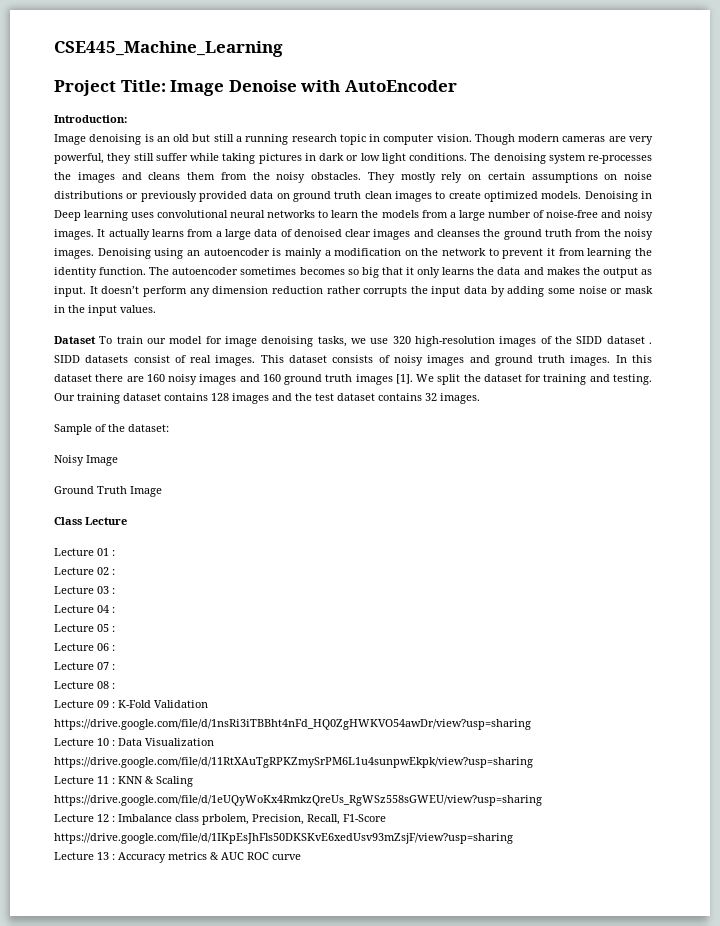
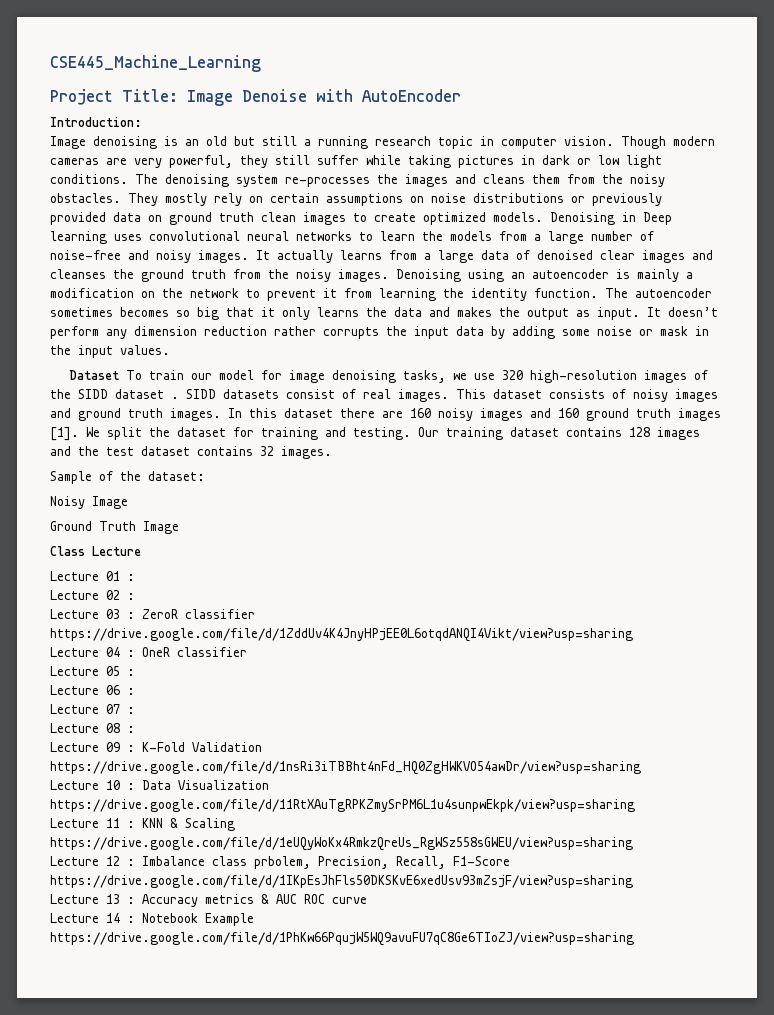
(115, 591) none -> [142,609,255,619] [50,628,633,642] ZeroR classifier https://drive.google.com/file/d/1ZddUv4K4JnyHPjEE0L6otqdANQI4Vikt/view?usp=sharing
(115, 610) none -> [142,647,247,657] OneR classifier
(301, 857) none -> [50,913,254,926] [50,932,634,946] // Lecture 14 : Notebook Example https://drive.google.com/file/d/1PhKw66PqujW5WQ9avuFU7qC8Ge6TIoZJ/view?usp=sharing

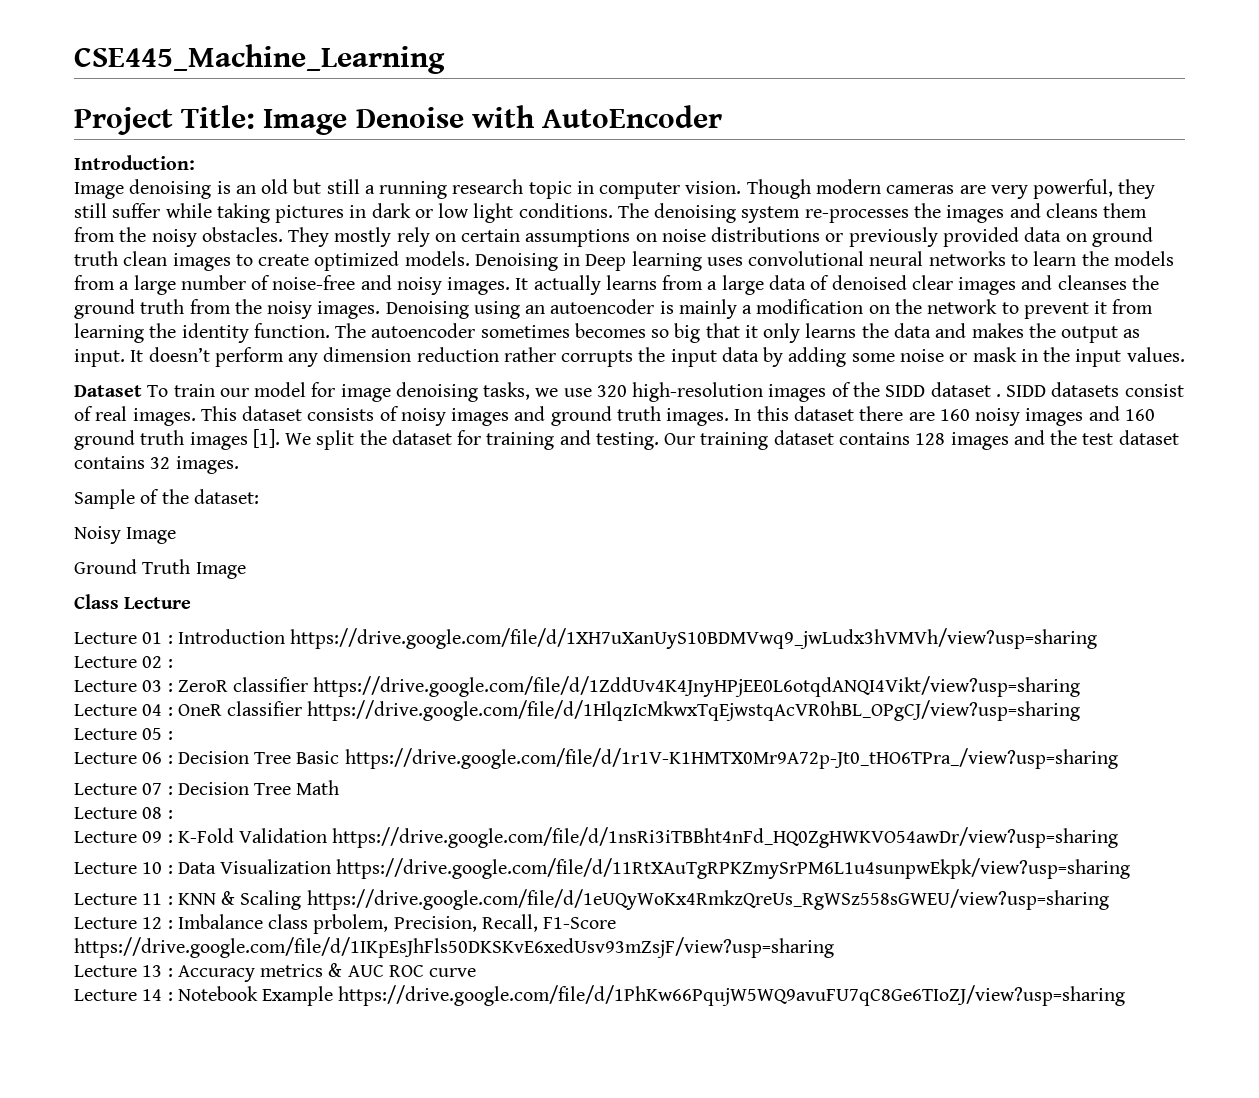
(135, 577) none -> [177,628,1098,649] Introduction https://drive.google.com/file/d/1XH7uXanUyS10BDMVwq9_jwLudx3hVMVh/view?usp=sharing
(247, 652) none -> [307,700,1081,721] https://drive.google.com/file/d/1HlqzIcMkwxTqEjwstqAcVR0hBL_OPgCJ/view?usp=sharing
(135, 691) none -> [177,748,1118,769] Decision Tree Basic https://drive.google.com/file/d/1r1V-K1HMTX0Mr9A72p-Jt0_tHO6TPra_/view?usp=sharing
(135, 710) none -> [177,780,340,795] Decision Tree Math

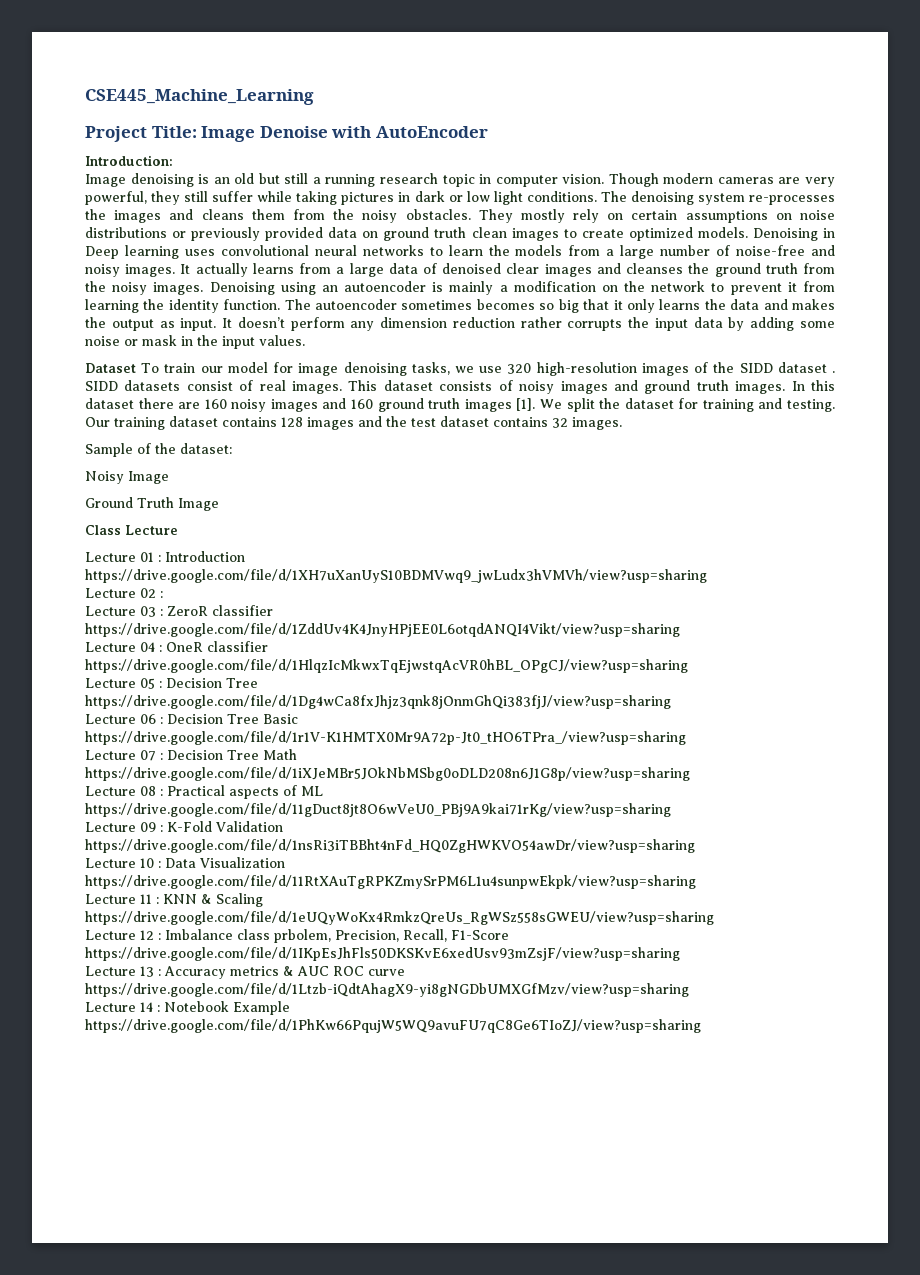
(173, 735) none -> [166,678,258,688] [85,695,671,709] Decision Tree https://drive.google.com/file/d/1Dg4wCa8fxJhjz3qnk8jOnmGhQi383fjJ/view?usp=sharing
(340, 787) none -> [85,767,690,781] https://drive.google.com/file/d/1iXJeMBr5JOkNbMSbg0oDLD208n6J1G8p/view?usp=sharing
(173, 814) none -> [167,785,323,799] [85,803,671,817] Practical aspects of ML https://drive.google.com/file/d/11gDuct8jt8O6wVeU0_PBj9A9kai71rKg/view?usp=sharing
(477, 972) none -> [85,983,689,997] https://drive.google.com/file/d/1Ltzb-iQdtAhagX9-yi8gNGDbUMXGfMzv/view?usp=sharing

